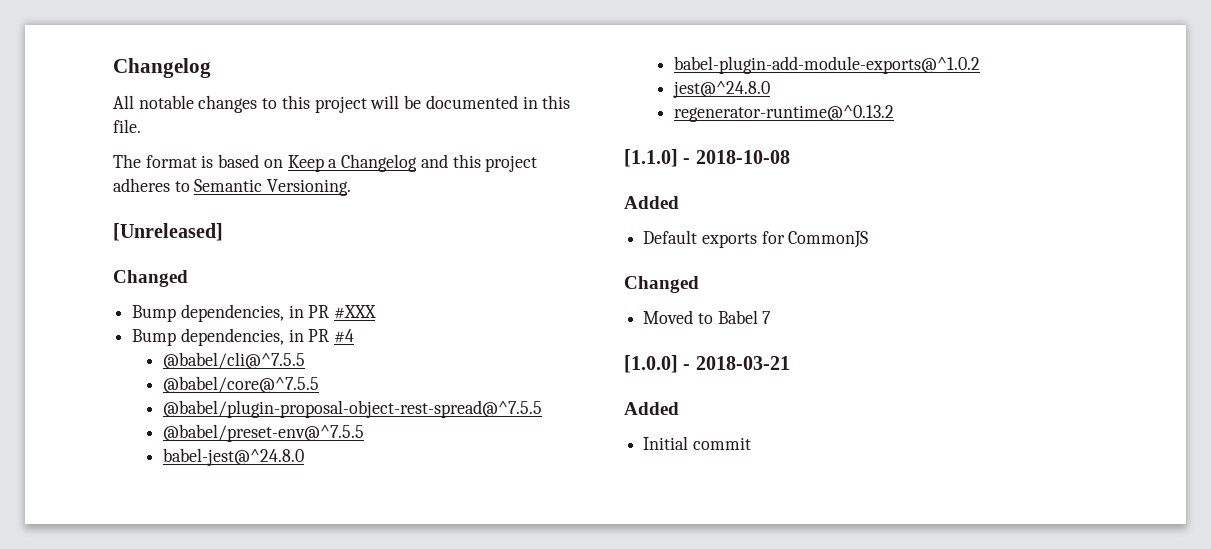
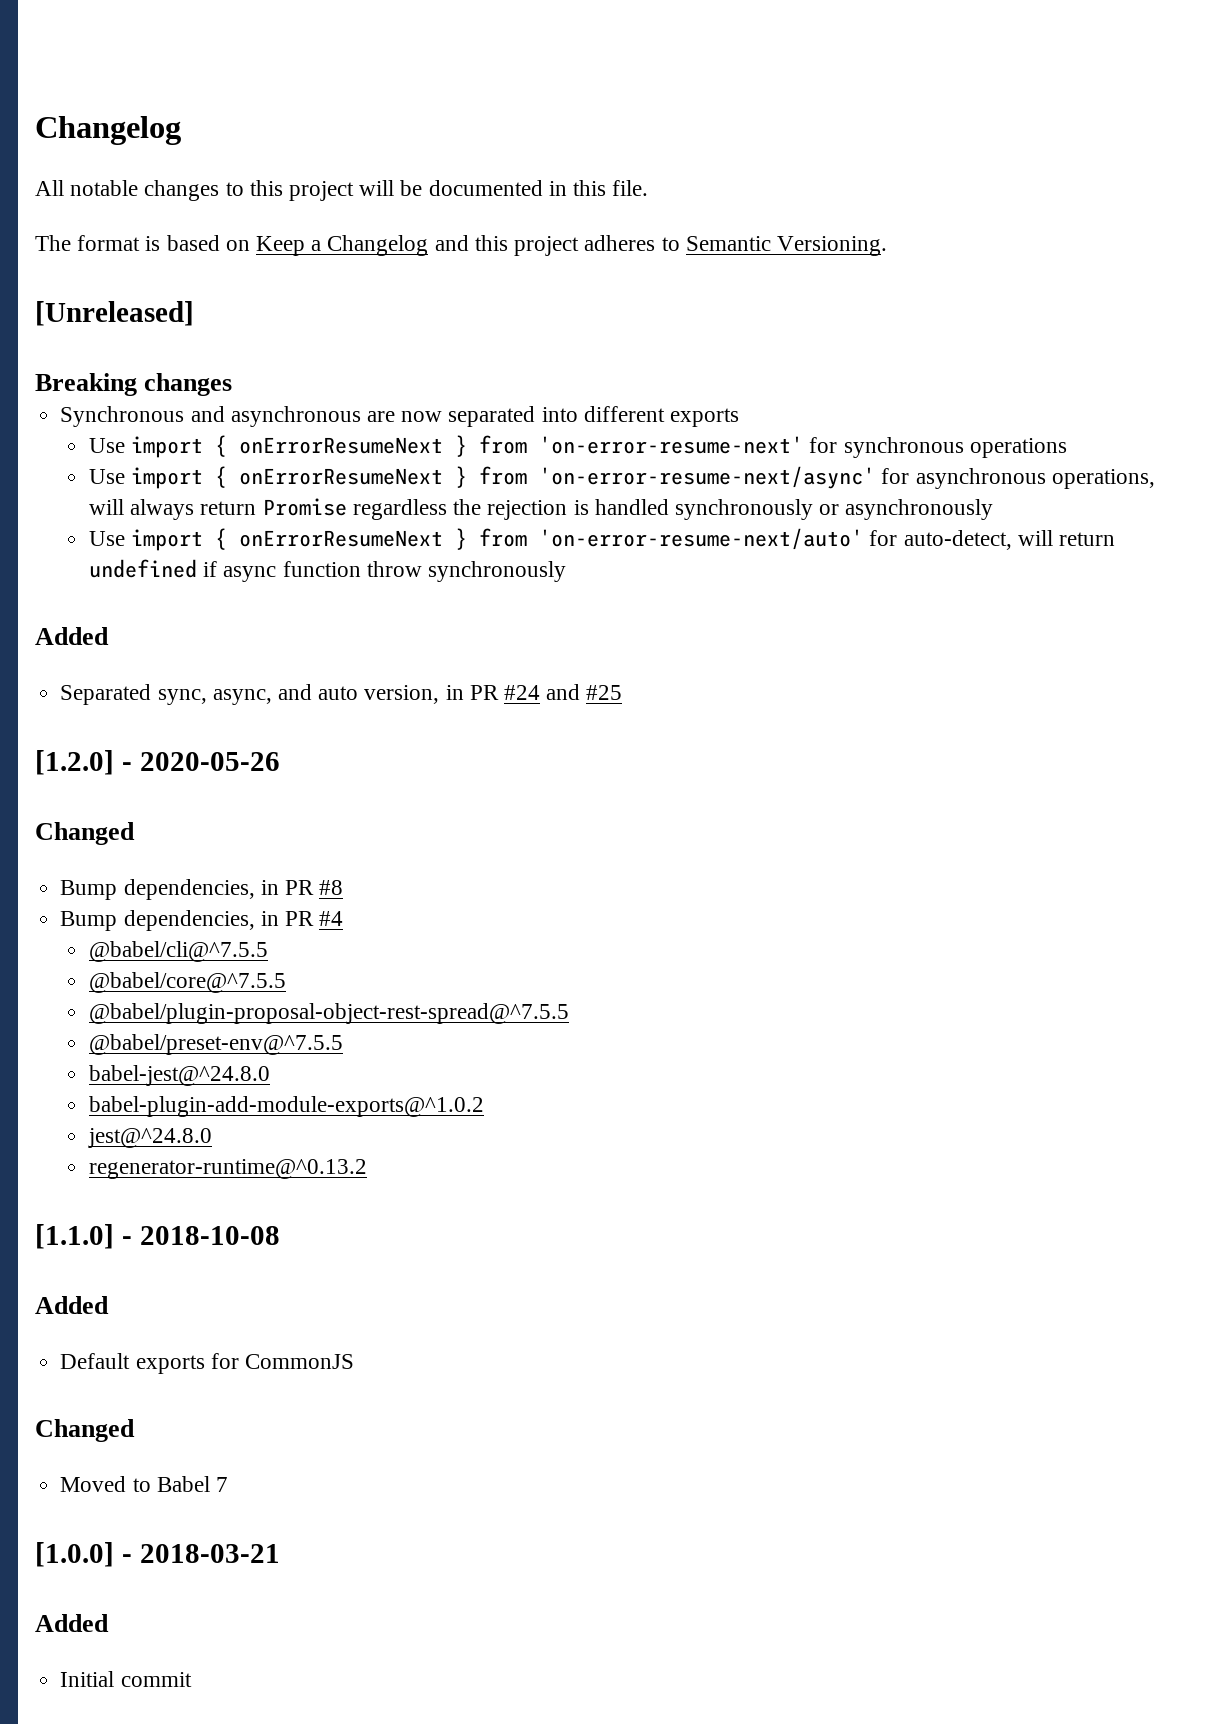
(223, 232) none -> [35,373,233,396] [60,406,739,427] [89,435,1067,458] [89,466,1155,489] [89,498,994,520] [89,528,1116,551] [89,559,567,582] [35,627,109,645] [60,684,623,705] [35,750,280,775] // Breaking changes // Synchronous and asynchronous are now separated into different exports // Use import { onErrorResumeNext } from 'on-error-resume-next' for synchronous operations // Use import { onErrorResumeNext } from 'on-error-resume-next/async' for asynchronous operations, will always return Promise regardless the rejection is handled synchronously or asynchronously // Use import { onErrorResumeNext } from 'on-error-resume-next/auto' for auto-detect, will return undefined if async function throw synchronously // Added // Separated sync, async, and auto version, in PR #24 and #25 // [1.2.0] - 2020-05-26
[334,305,377,319] #XXX -> [319,880,344,895] #8

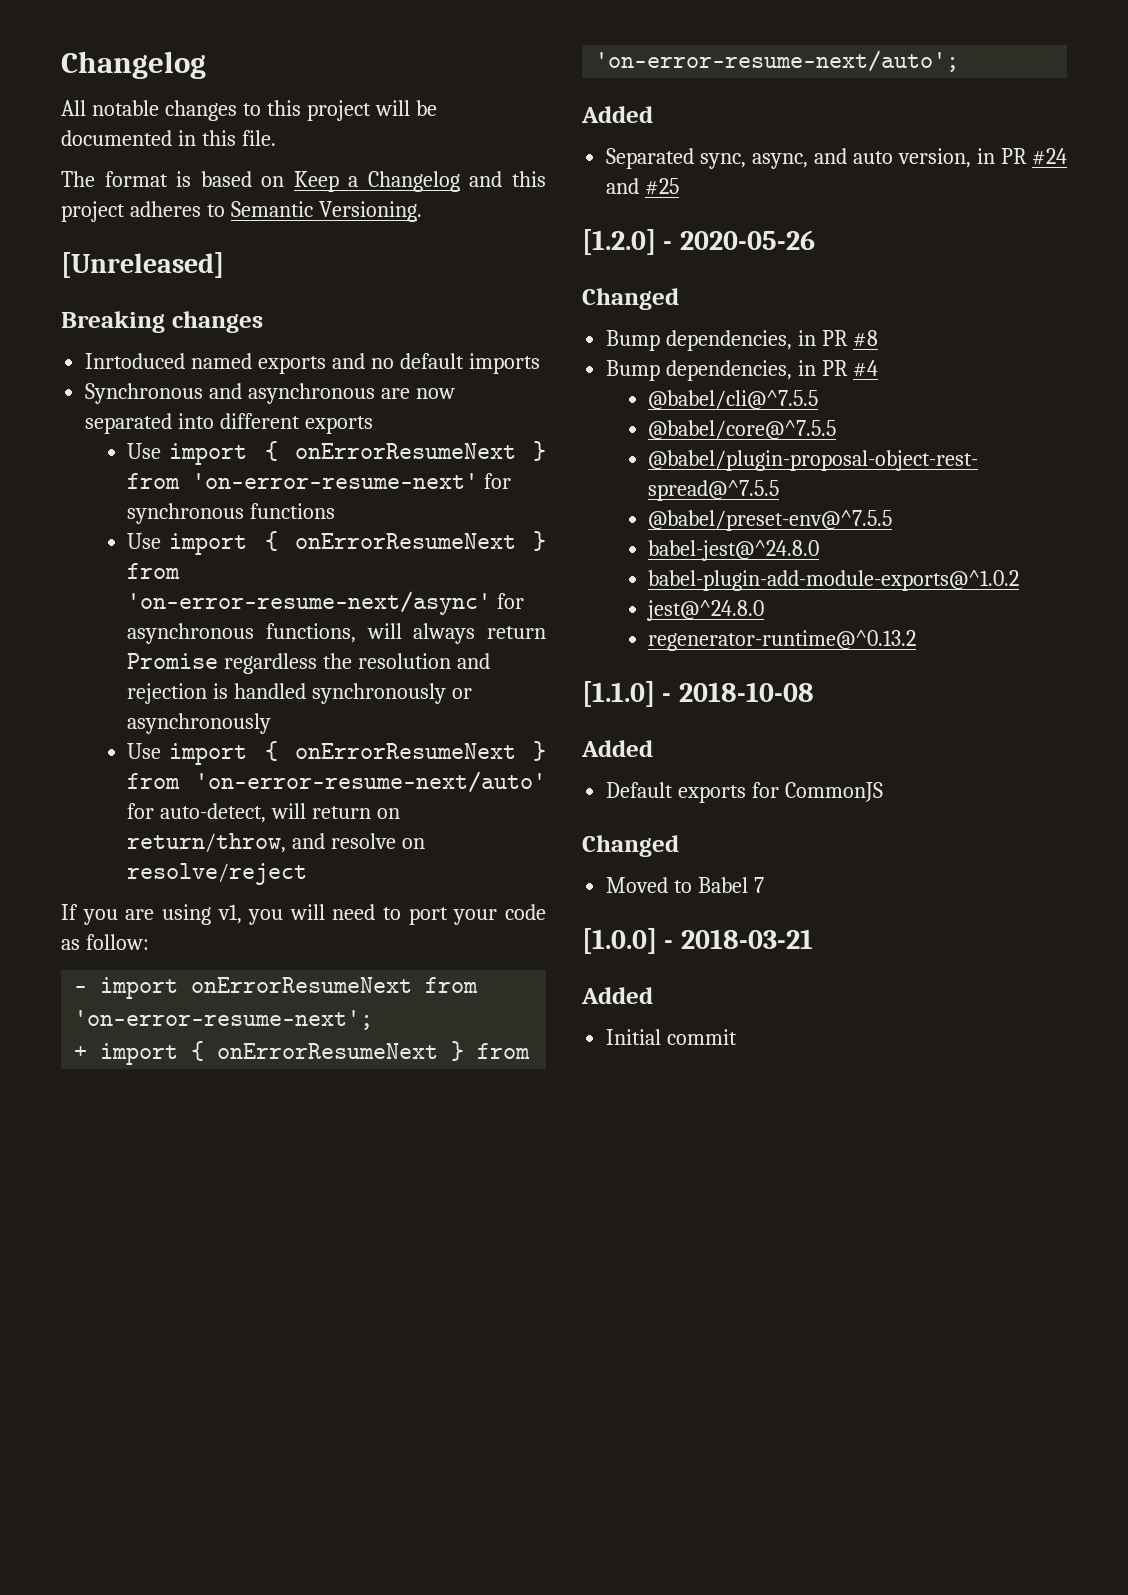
(233, 384) none -> [85,353,540,374] // Inrtoduced named exports and no default imports
[969,438,1067,458] operations -> [250,503,336,519] functions
[1051,469,1155,489] operations, -> [266,623,357,643] functions,
(482, 507) none -> [358,653,491,669] resolution and
[89,559,567,582] undefined if async function throw synchronously -> [377,808,401,819] [127,833,426,853] [127,863,308,885] [61,904,546,925] [61,934,149,950] [74,977,479,999] [74,1010,374,1030] [74,1041,531,1065] [595,50,960,72] on return/throw, and resolve on resolve/reject // If you are using v1, you will need to port your code as follow: // - import onErrorResumeNext from 'on-error-resume-next'; // + import { onErrorResumeNext } from 'on-error-resume-next/auto';

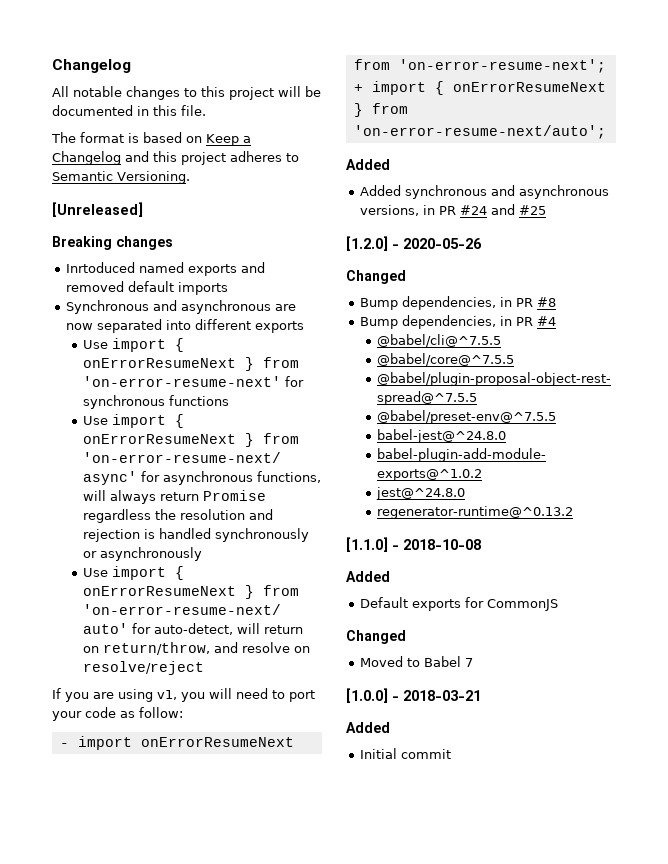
[370,358,394,369] no -> [66,281,125,292] removed
[606,148,972,169] Separated sync, async, and auto version, -> [360,185,610,199] [360,205,420,216] Added synchronous and asynchronous versions,

